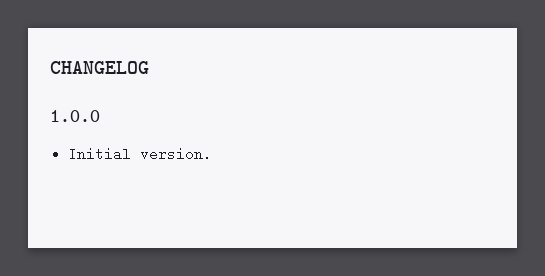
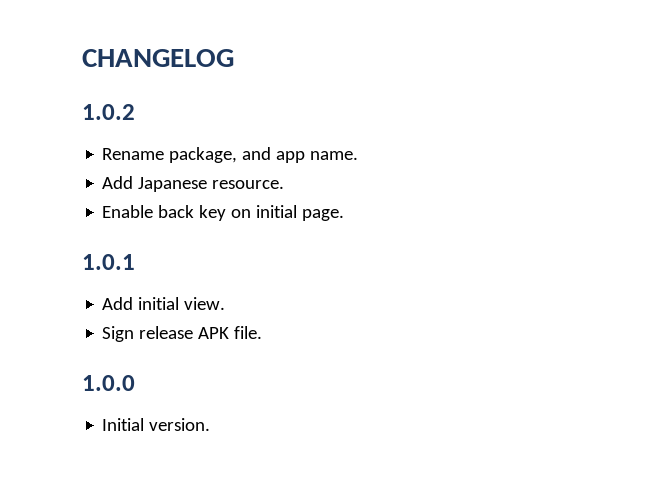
(149, 67) none -> [82,104,135,120] [102,147,359,163] [102,176,285,192] [102,205,345,221] [82,254,135,270] [102,297,226,310] [102,326,263,342] // 1.0.2 // Rename package, and app name. // Add Japanese resource. // Enable back key on initial page. // 1.0.1 // Add initial view. // Sign release APK file.

